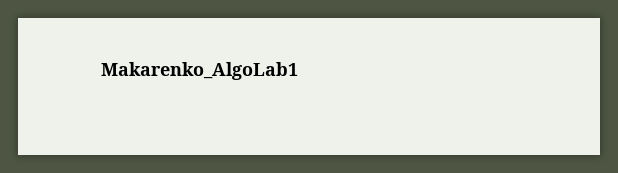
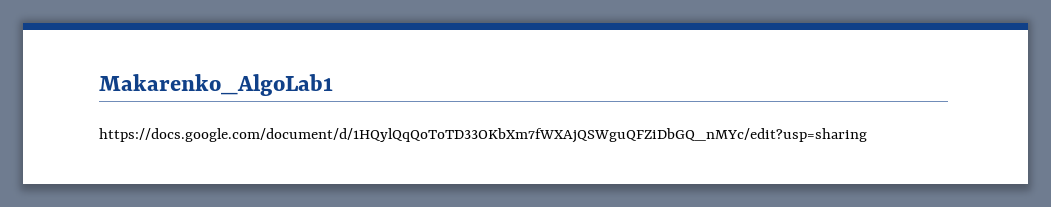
(298, 71) none -> [99,128,867,143] // https://docs.google.com/document/d/1HQylQqQoToTD33OKbXm7fWXAjQSWguQFZiDbGQ_nMYc/edit?usp=sharing

